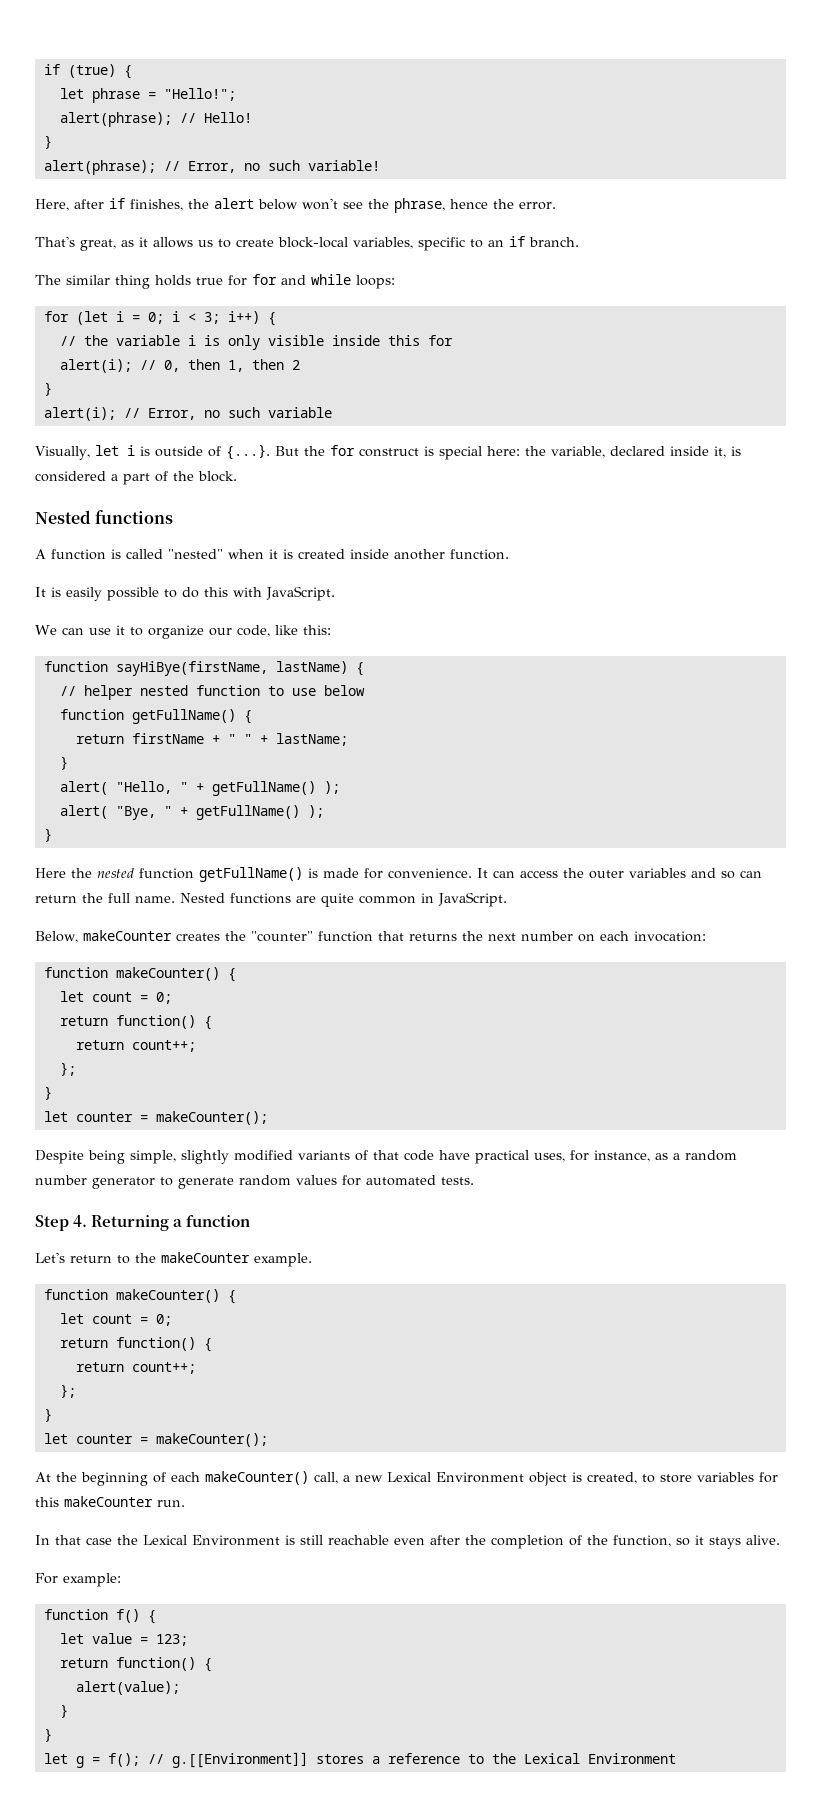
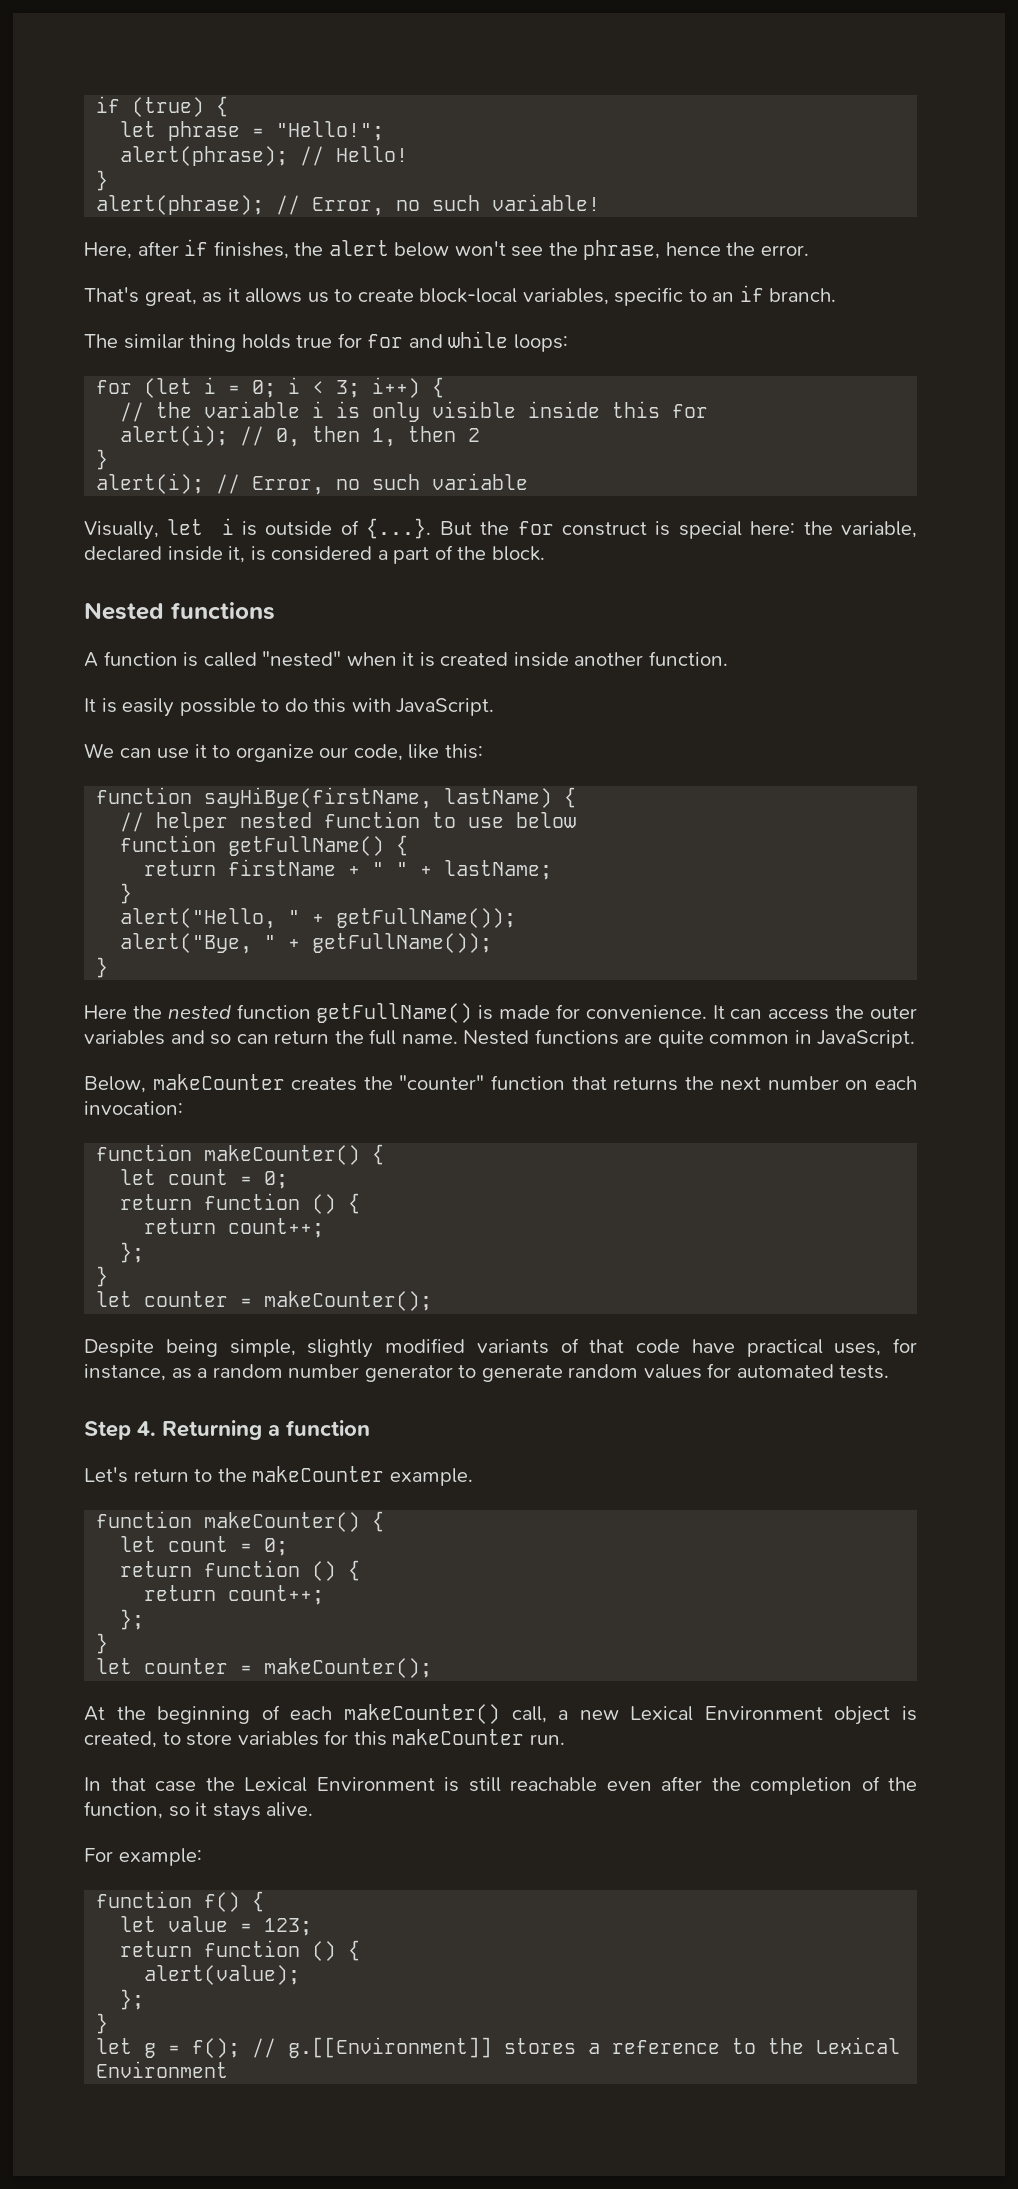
[59,781,340,796] [59,805,324,820] alert( "Hello, " + getFullName() ); // alert( "Bye, " + getFullName() ); -> [120,908,517,929] [120,933,493,954] alert("Hello, " + getFullName()); // alert("Bye, " + getFullName());
[115,1015,196,1029] function() -> [204,1193,337,1214] function ()
[115,1337,196,1351] function() -> [204,1560,337,1581] function ()
[115,1657,196,1671] function() -> [204,1940,337,1961] function ()
[59,1704,68,1718] } -> [120,1989,145,2010] };

